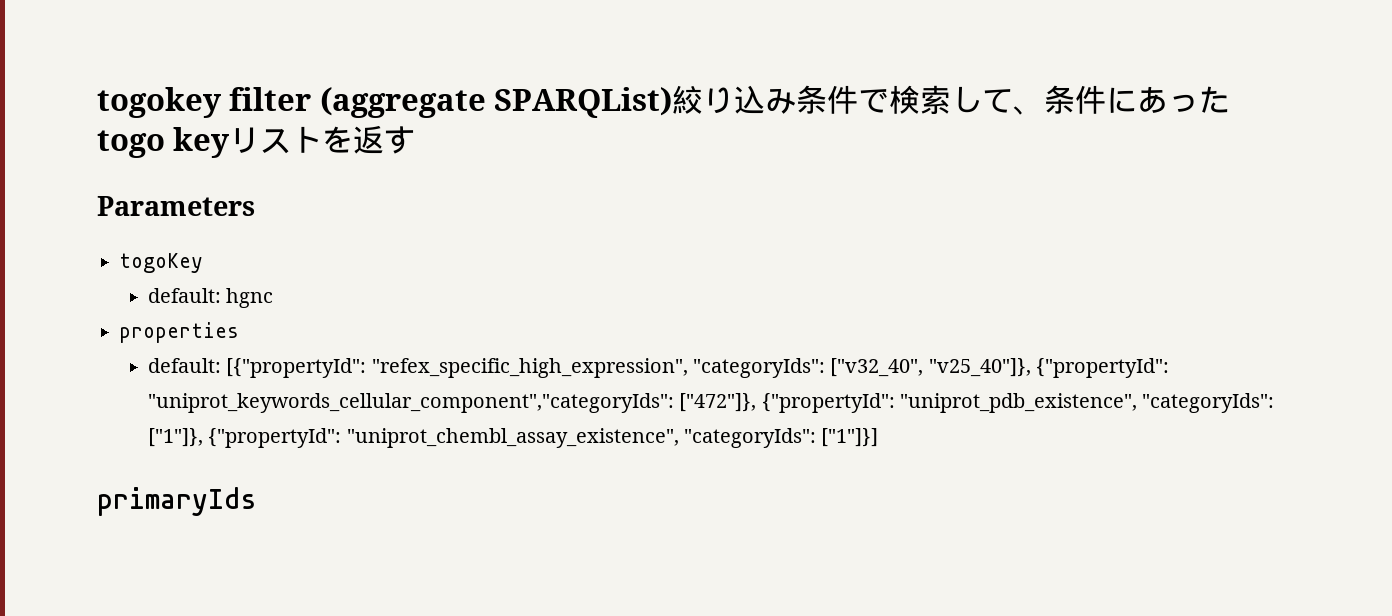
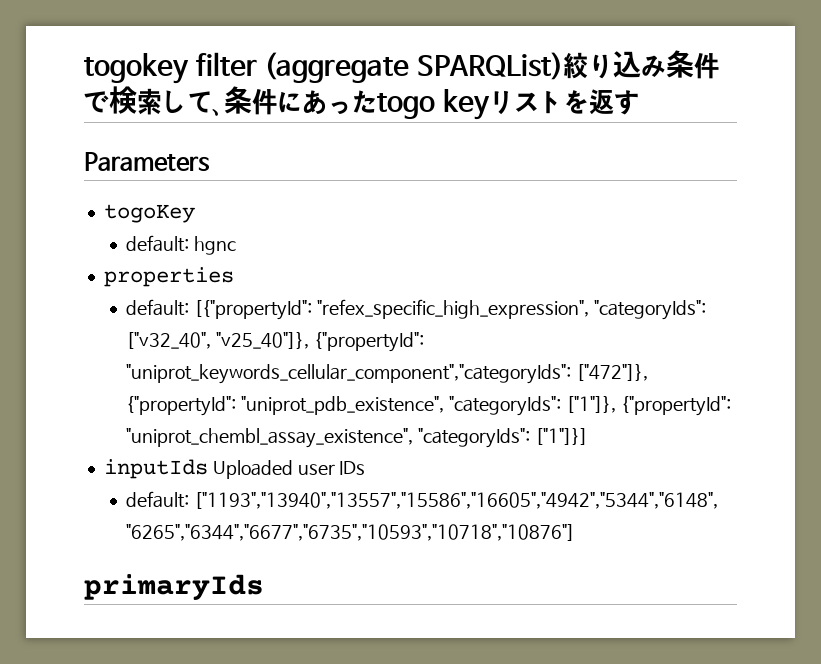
(879, 437) none -> [103,459,366,479] [126,491,719,509] [126,524,576,541] // inputIds Uploaded user IDs // default: ["1193","13940","13557","15586","16605","4942","5344","6148", "6265","6344","6677","6735","10593","10718","10876"]

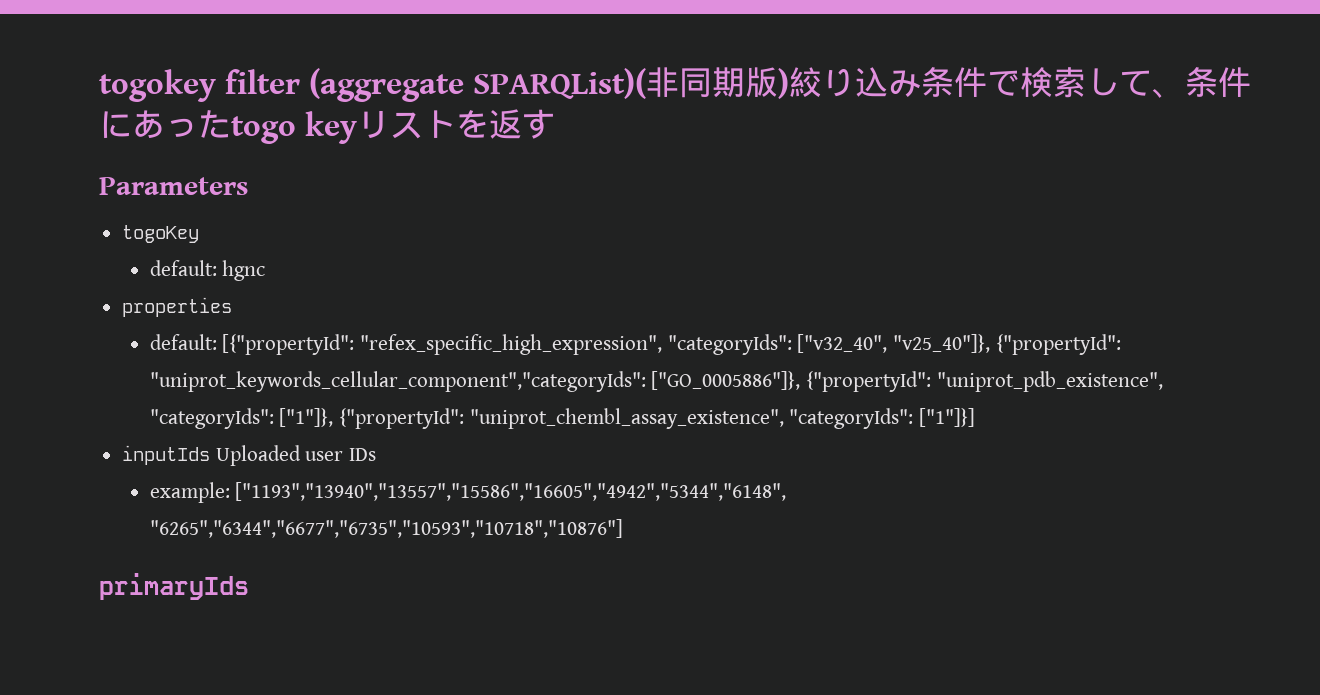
[416,52,563,80] SPARQList) -> [473,67,789,99] SPARQList)(非同期版)
[576,364,649,381] ["472"]}, -> [651,371,801,390] ["GO_0005886"]},
[126,491,190,508] default: -> [149,482,230,503] example:

